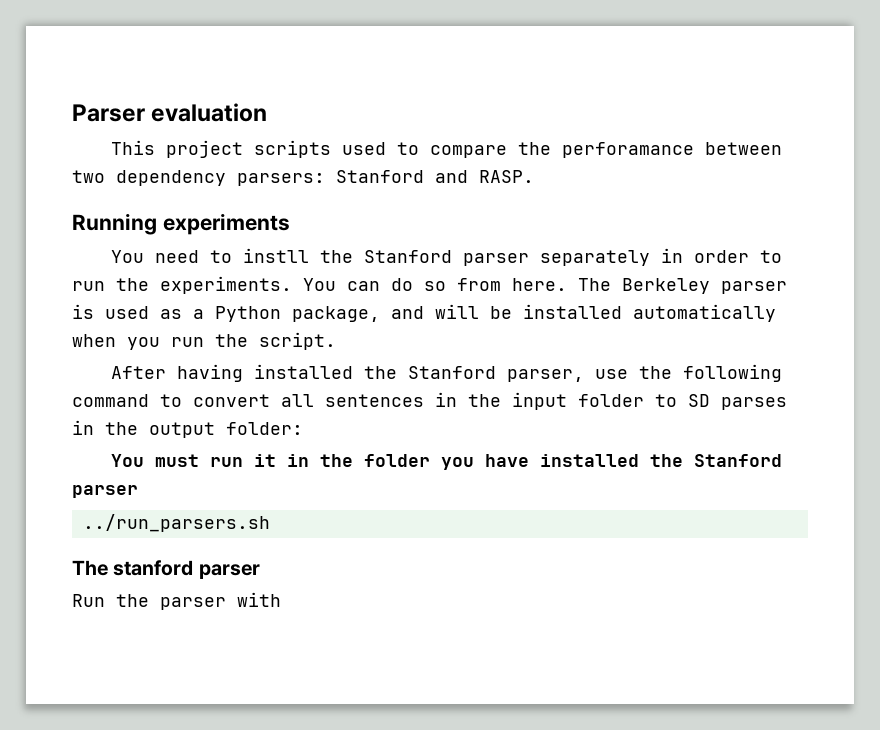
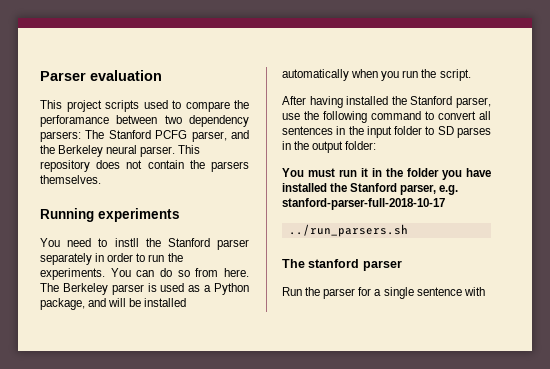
[336,170,534,183] Stanford and RASP. -> [85,130,250,142] [40,145,201,157] [40,160,249,172] [40,175,101,184] The Stanford PCFG parser, and the Berkeley neural parser. This repository does not contain the parsers themselves.
[72,485,138,498] parser -> [400,184,459,195] [282,198,445,210] parser, e.g. stanford-parser-full-2018-10-17
(226, 603) none -> [358,287,462,299] for a single sentence

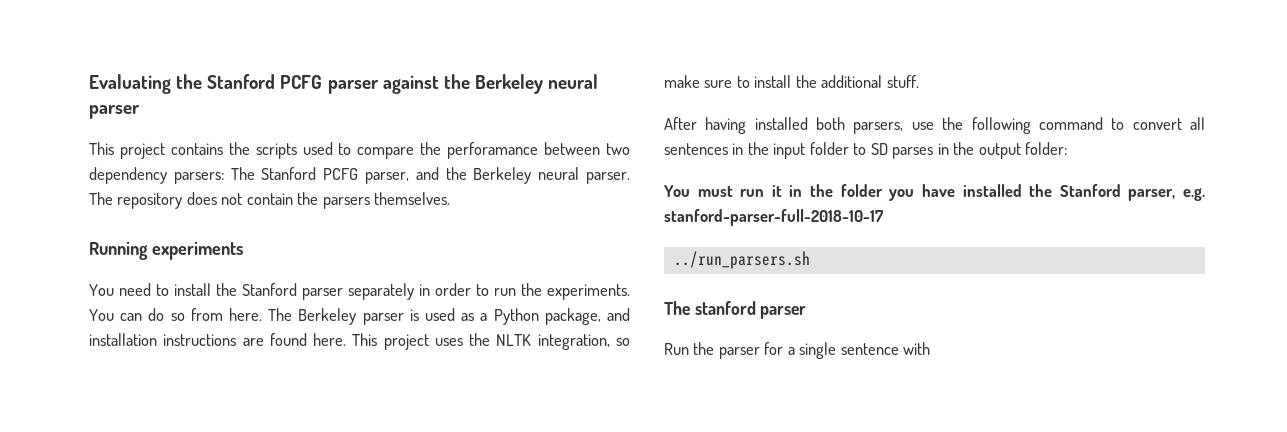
[40,70,162,81] [40,100,102,112] Parser evaluation // This project -> [89,74,599,94] [89,105,140,119] [89,142,250,159] Evaluating the Stanford PCFG parser against the Berkeley neural parser // This project contains the
[178,145,201,154] This -> [89,192,113,205] The
[114,238,139,247] instll -> [173,283,211,296] install
[108,298,187,307] [282,69,471,81] will be installed automatically when you run the script. -> [89,333,631,350] [664,75,919,88] installation instructions are found here. This project uses the NLTK integration, so make sure to install the additional stuff.
[391,96,491,108] the Stanford parser, -> [816,117,904,134] both parsers,

